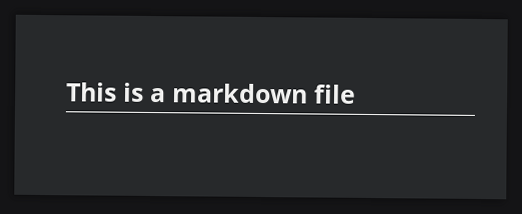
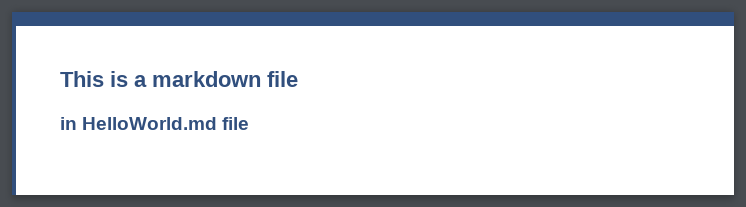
(356, 94) none -> [60,117,250,130] // in HelloWorld.md file

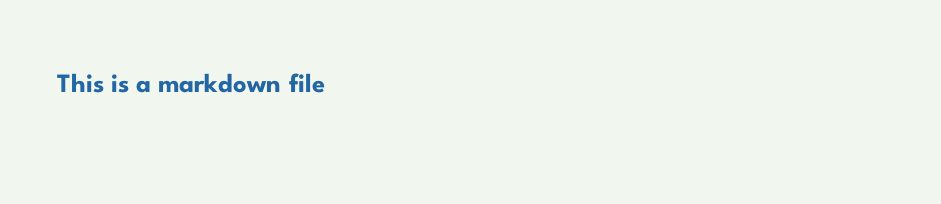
[60,117,250,130] // in HelloWorld.md file -> (325, 83) none

